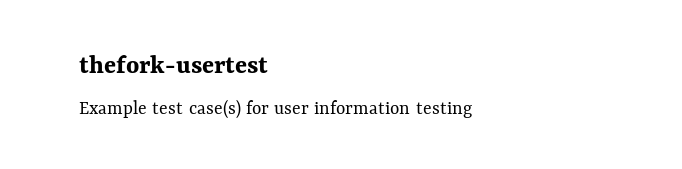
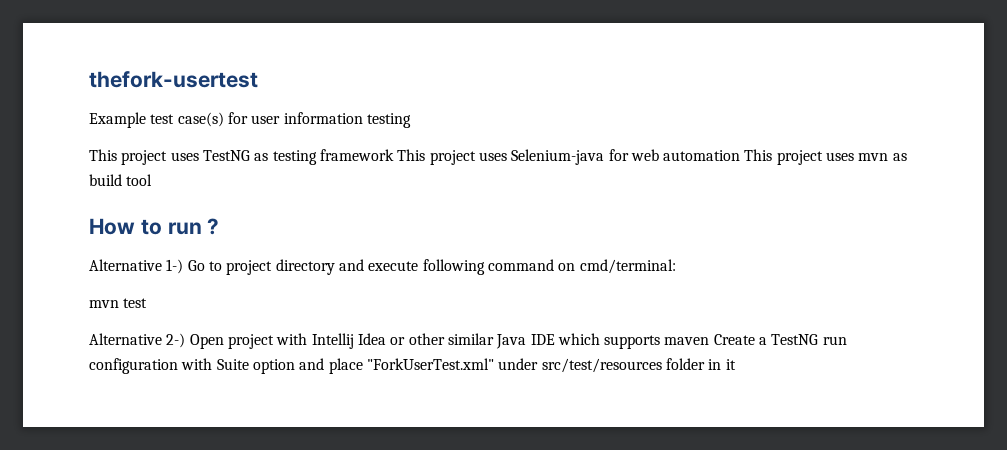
(472, 110) none -> [89,149,907,165] [89,174,153,186] [89,218,220,235] [89,259,676,275] [89,298,148,308] [89,333,847,349] [89,358,736,374] // This project uses TestNG as testing framework This project uses Selenium-java for web automation This project uses mvn as build tool // How to run ? // Alternative 1-) Go to project directory and execute following command on cmd/terminal: // mvn test // Alternative 2-) Open project with Intellij Idea or other similar Java IDE which supports maven Create a TestNG run configuration with Suite option and place "ForkUserTest.xml" under src/test/resources folder in it

